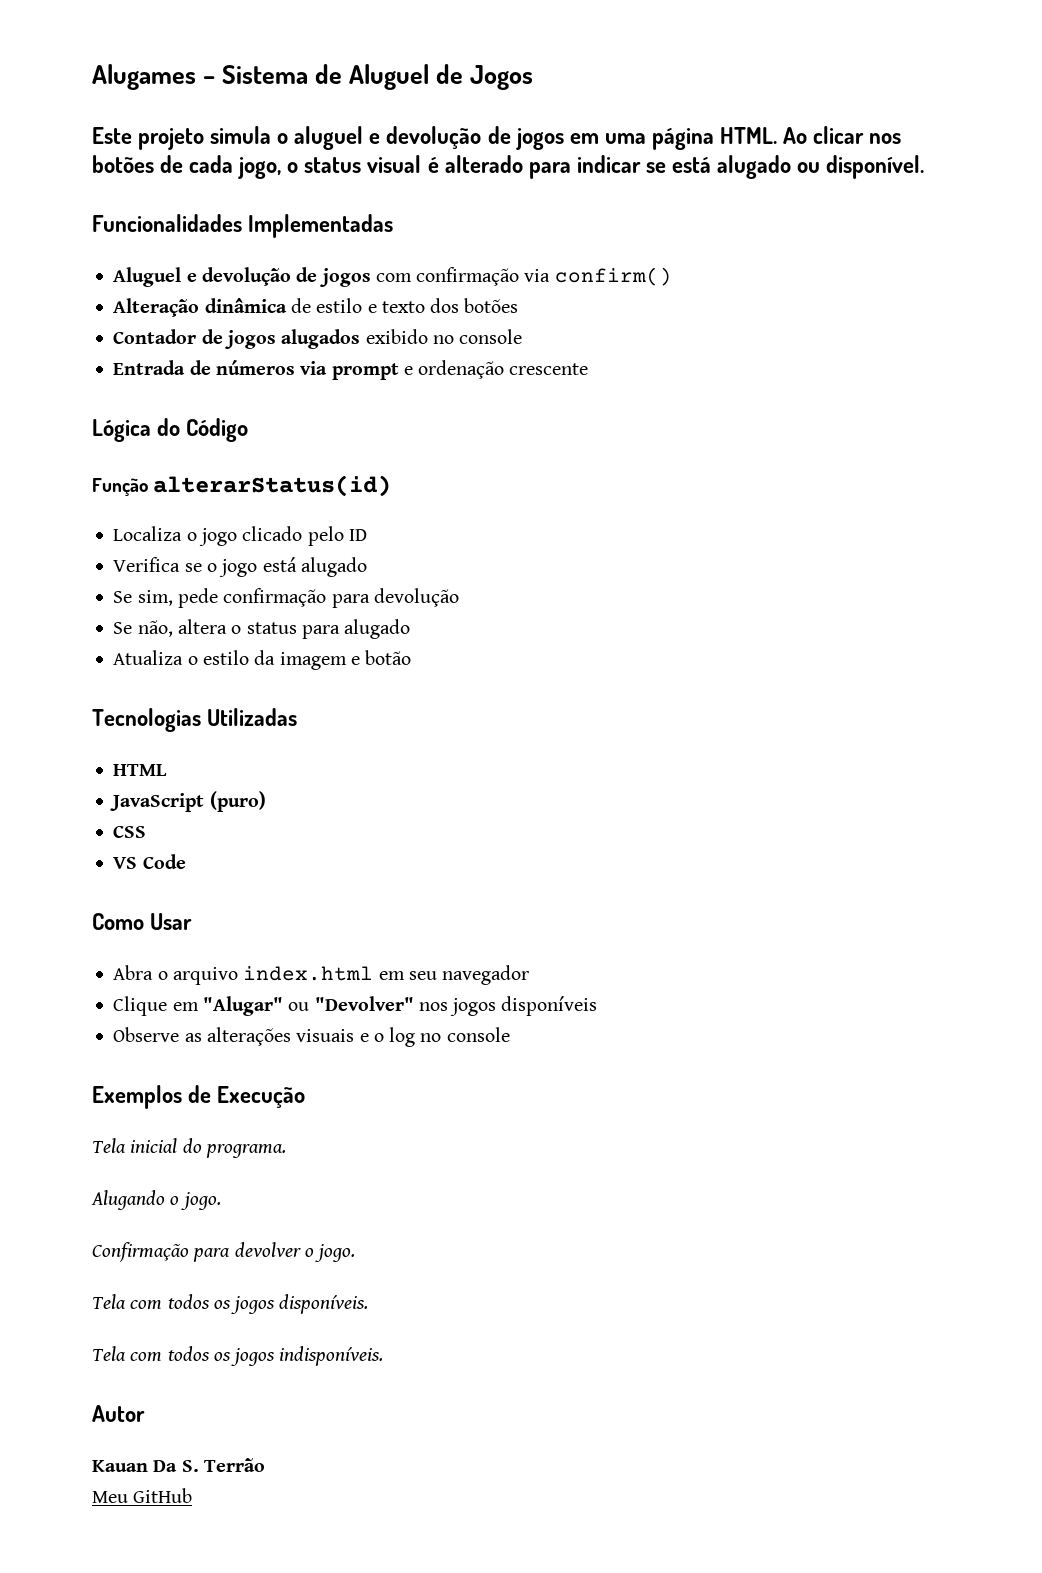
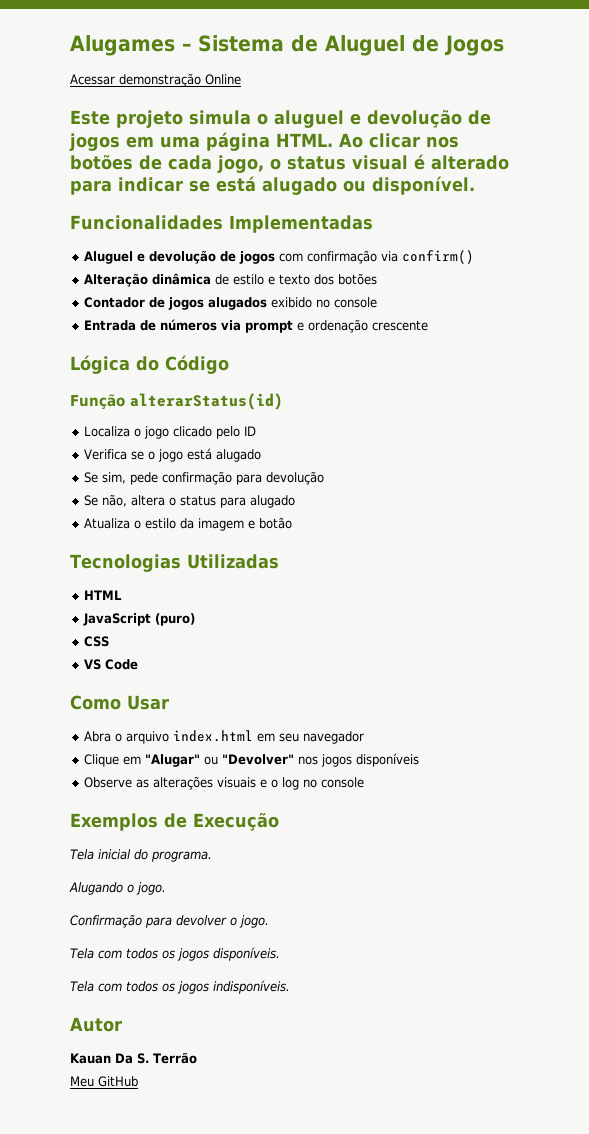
(534, 77) none -> [70,73,241,87] // Acessar demonstração Online

